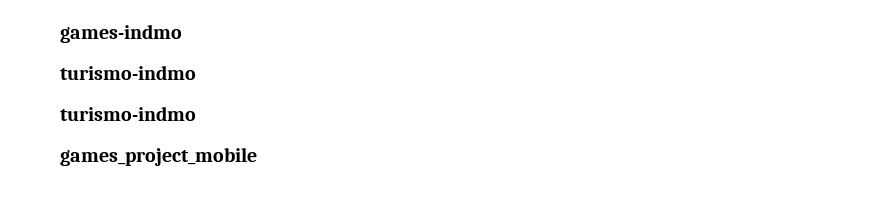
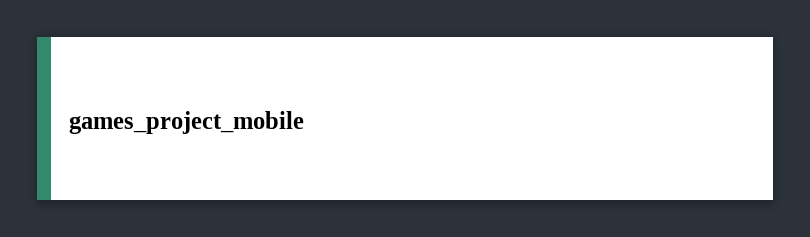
[60,24,182,43] [60,65,196,80] [60,106,196,121] games-indmo // turismo-indmo // turismo-indmo // -> (69, 122) none

